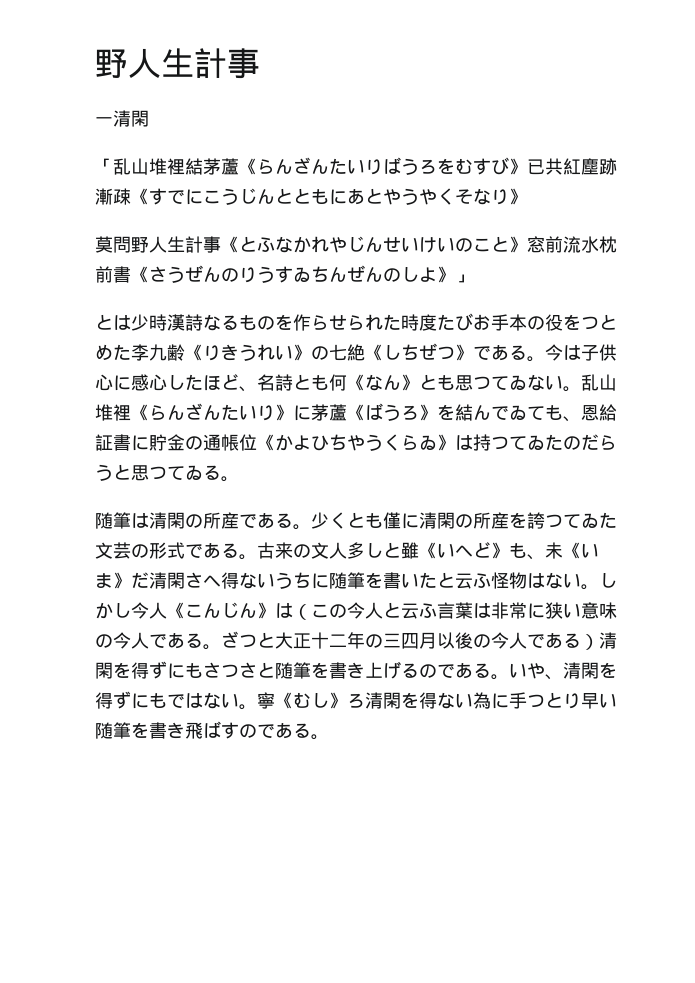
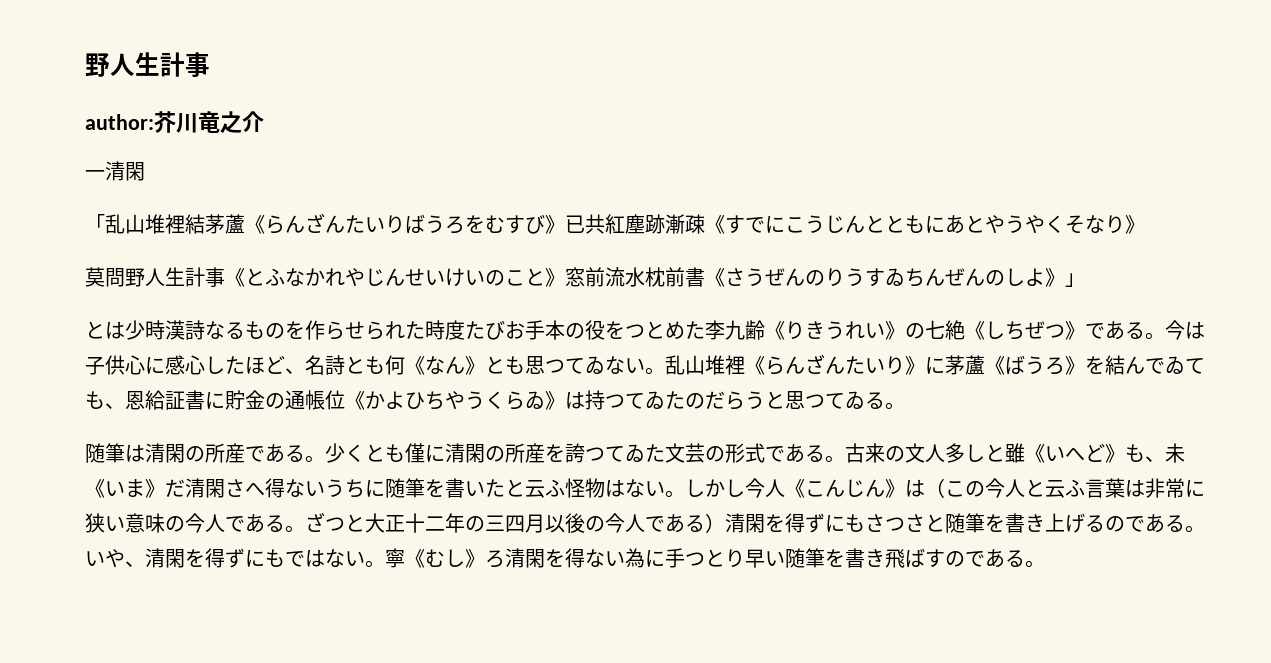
[95,48,260,79] 野人生計事 -> [85,52,210,77] [85,111,264,133] 野人生計事 // author:芥川竜之介

